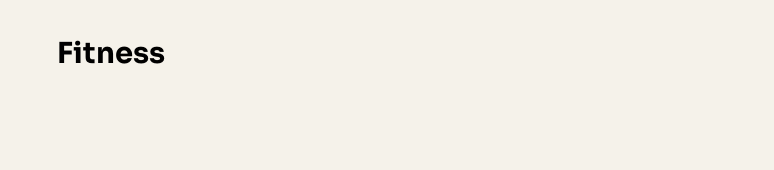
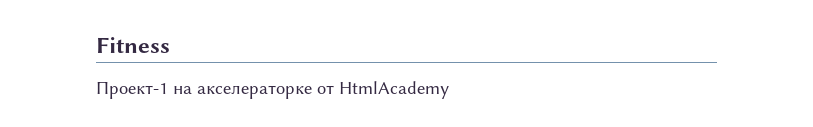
(165, 52) none -> [96,81,449,99] // Проект-1 на акселераторке от HtmlAcademy

